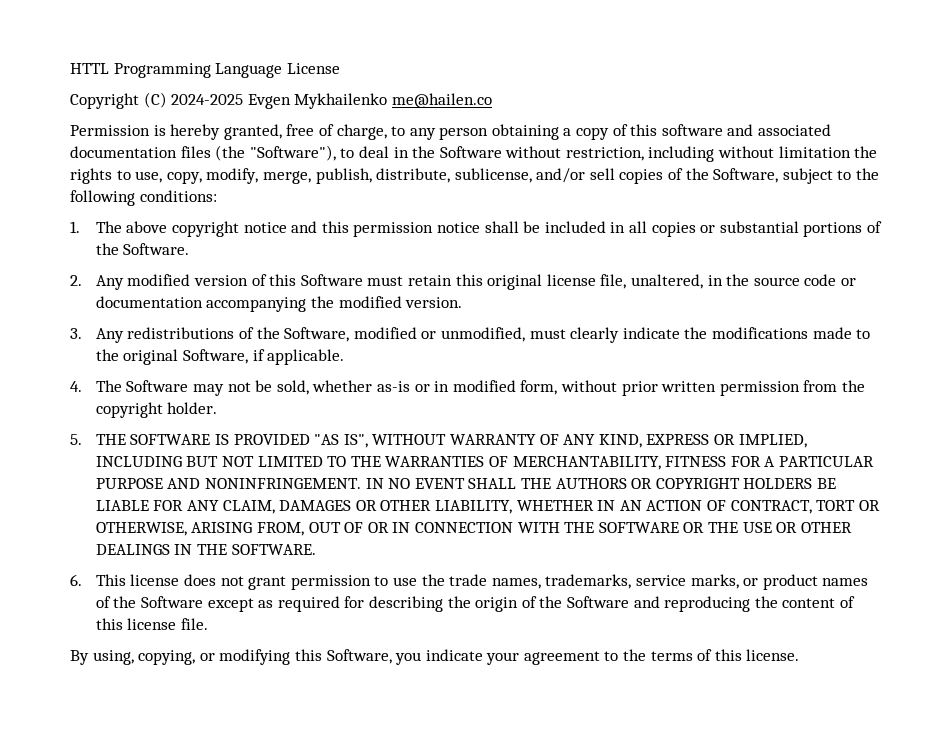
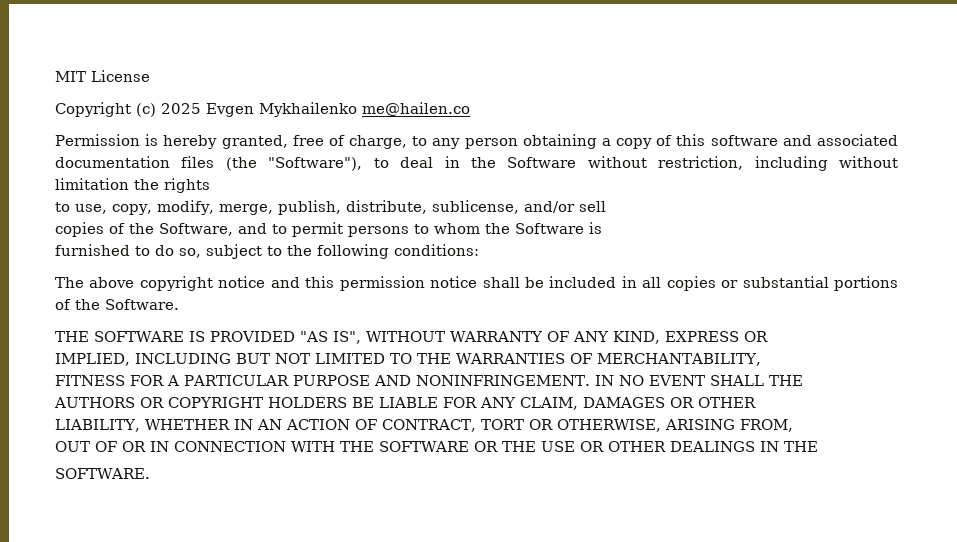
[70,63,283,78] HTTL Programming Language -> [55,71,86,82] MIT
[143,92,244,108] (C) 2024-2025 -> [136,103,201,117] (c) 2025
(112, 176) none -> (210, 185) //
(615, 174) none -> (606, 206) //
(779, 175) none -> [238,222,602,237] [55,244,201,258] and to permit persons to whom the Software is // furnished to do so,
[70,221,80,233] 1. -> (479, 250) none
[70,274,856,290] [95,296,463,312] [70,327,871,343] [95,349,345,365] [70,380,865,396] [95,402,218,418] [70,434,82,445] 2. Any modified version of this Software must retain this original license file, unaltered, in the source code or documentation accompanying the modified version. // 3. Any redistributions of the Software, modified or unmodified, must clearly indicate the modifications made to the original Software, if applicable. // 4. The Software may not be sold, whether as-is or in modified form, without prior written permission from the copyright holder. // 5. -> (179, 304) none
(735, 439) none -> (768, 336) //
(661, 463) none -> (761, 359) //
(551, 483) none -> (803, 380) //
(432, 505) none -> (756, 402) //
(305, 529) none -> (793, 425) //
(228, 549) none -> (818, 446) //
[70,574,869,590] [95,596,855,612] [95,618,209,630] [70,649,800,665] // 6. This license does not grant permission to use the trade names, trademarks, service marks, or product names of the Software except as required for describing the origin of the Software and reproducing the content of this license file. // By using, copying, or modifying this Software, you indicate your agreement to the terms of this license. -> (150, 473) none

